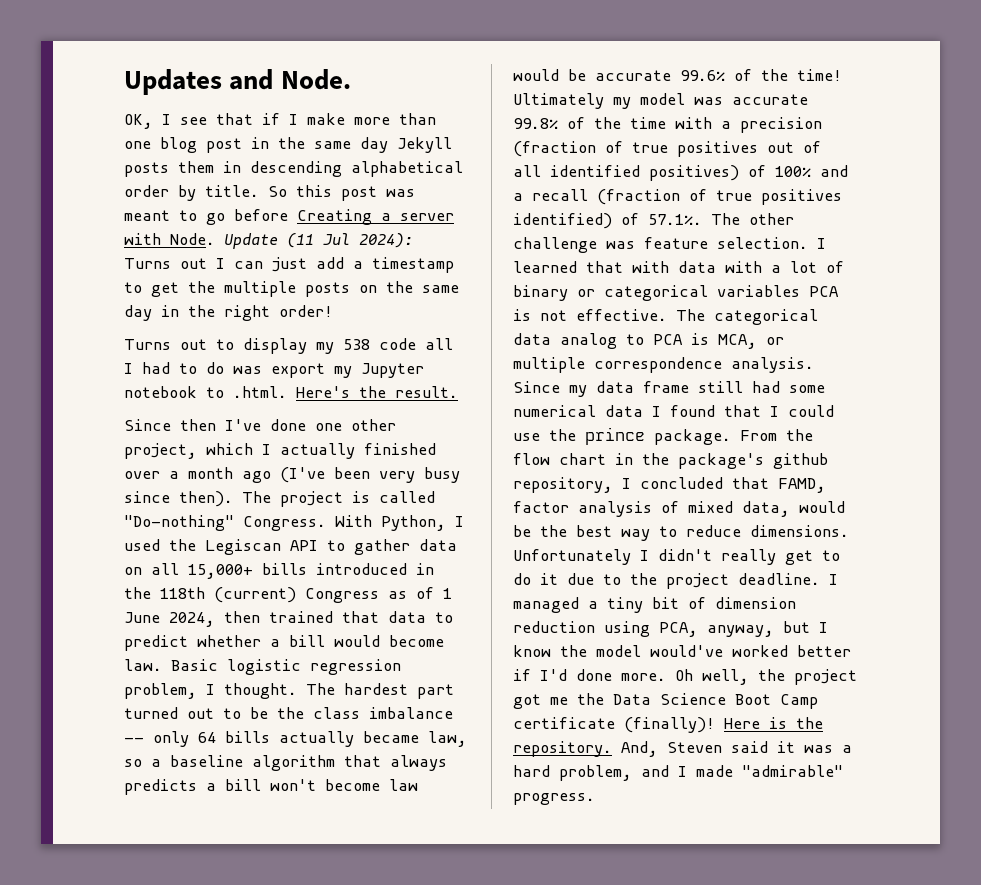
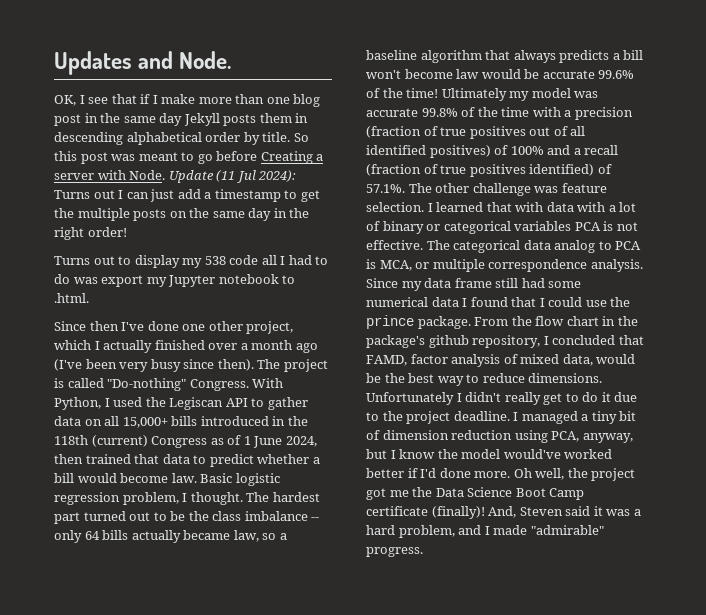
[296,386,458,398] Here's the result. -> (89, 298) none
[724,717,823,729] [513,741,612,757] Here is the repository. -> (485, 512) none

